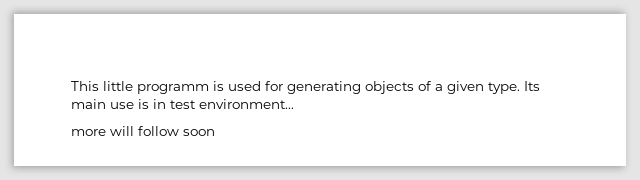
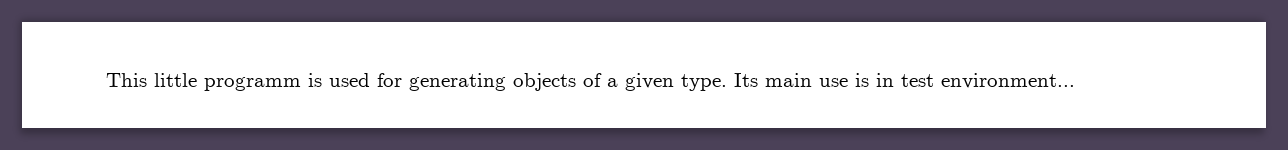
[71,126,215,136] // more will follow soon -> (1075, 81) none

